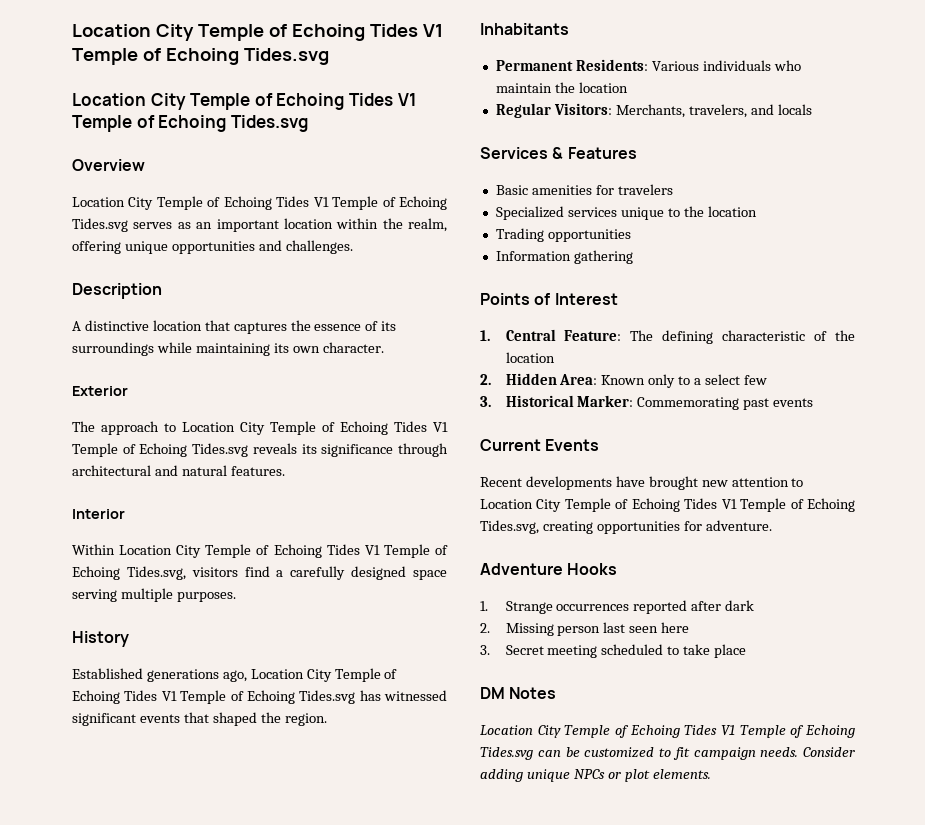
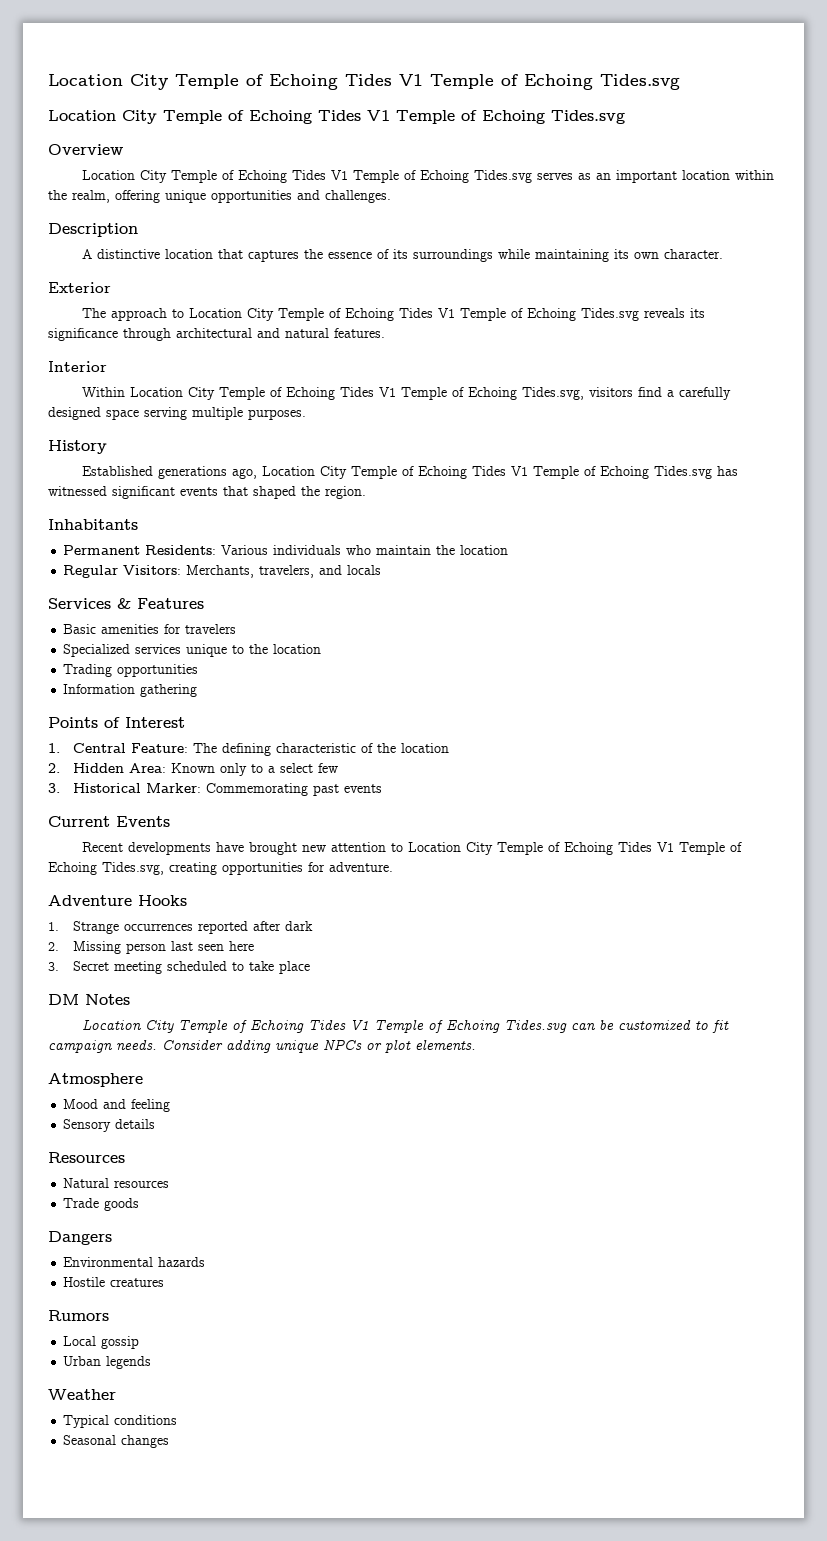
(711, 774) none -> [48,1073,143,1087] [63,1099,171,1112] [63,1119,156,1132] [48,1152,125,1163] [63,1178,170,1188] [63,1198,140,1211] [48,1231,112,1245] [63,1257,206,1267] [63,1277,165,1287] [48,1310,109,1321] [63,1336,140,1349] [63,1356,152,1369] [48,1389,116,1400] [63,1415,178,1428] [63,1435,170,1448] // Atmosphere // Mood and feeling // Sensory details // Resources // Natural resources // Trade goods // Dangers // Environmental hazards // Hostile creatures // Rumors // Local gossip // Urban legends // Weather // Typical conditions // Seasonal changes

